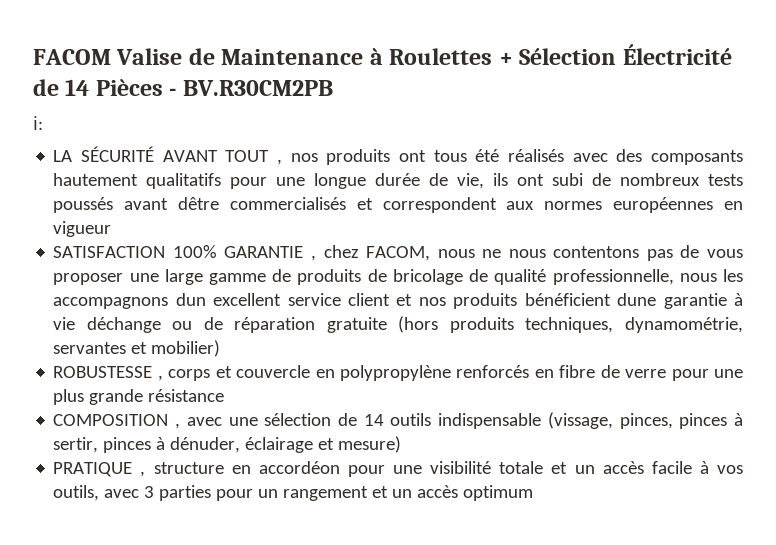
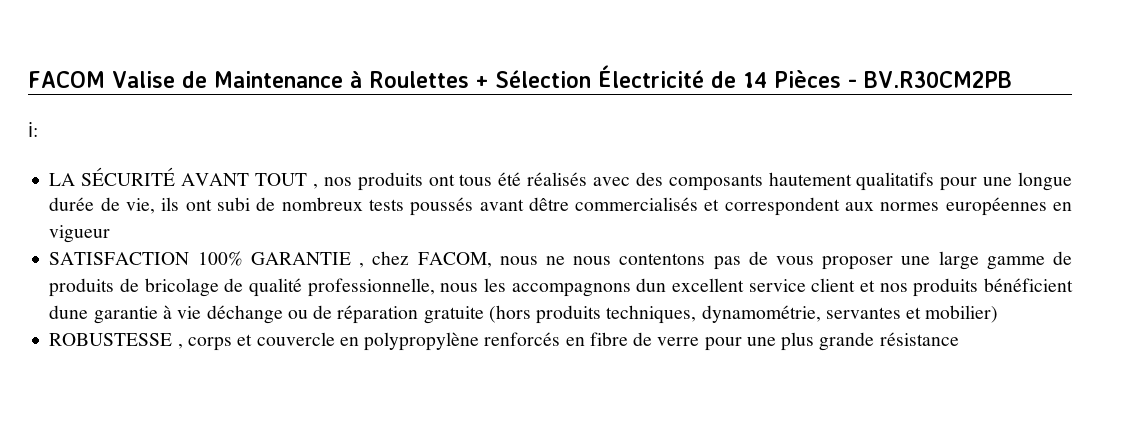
[53,412,743,429] [53,436,402,453] [53,461,743,477] [53,485,534,501] // COMPOSITION , avec une sélection de 14 outils indispensable (vissage, pinces, pinces à sertir, pinces à dénuder, éclairage et mesure) // PRATIQUE , structure en accordéon pour une visibilité totale et un accès facile à vos outils, avec 3 parties pour un rangement et un accès optimum -> (959, 339) none

